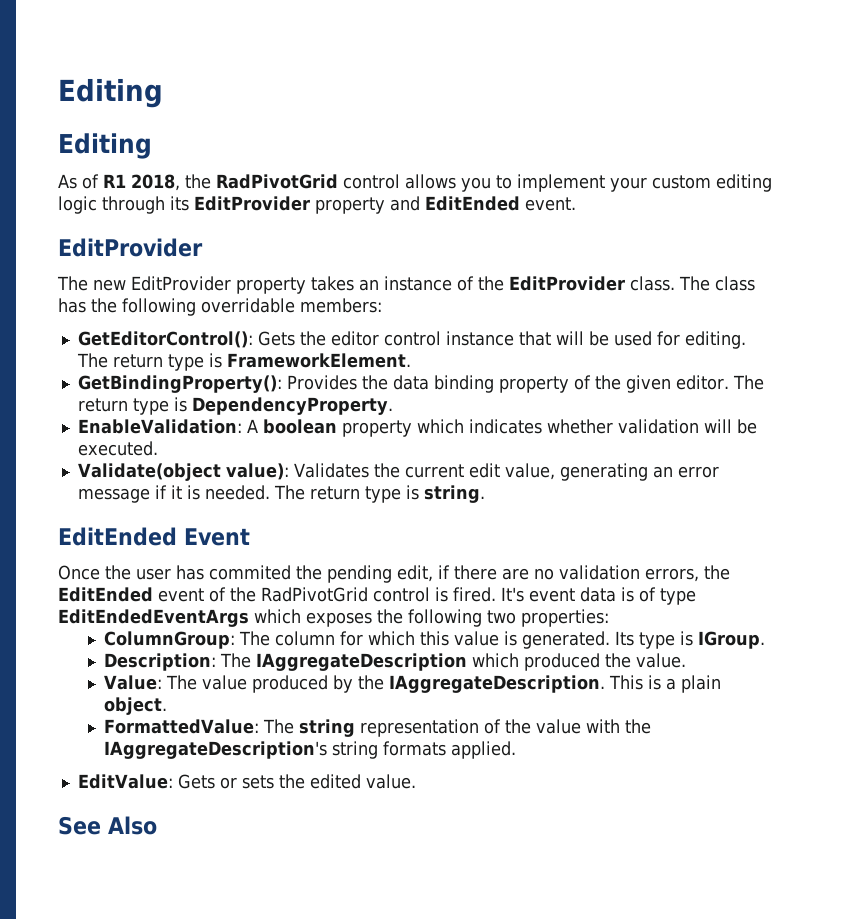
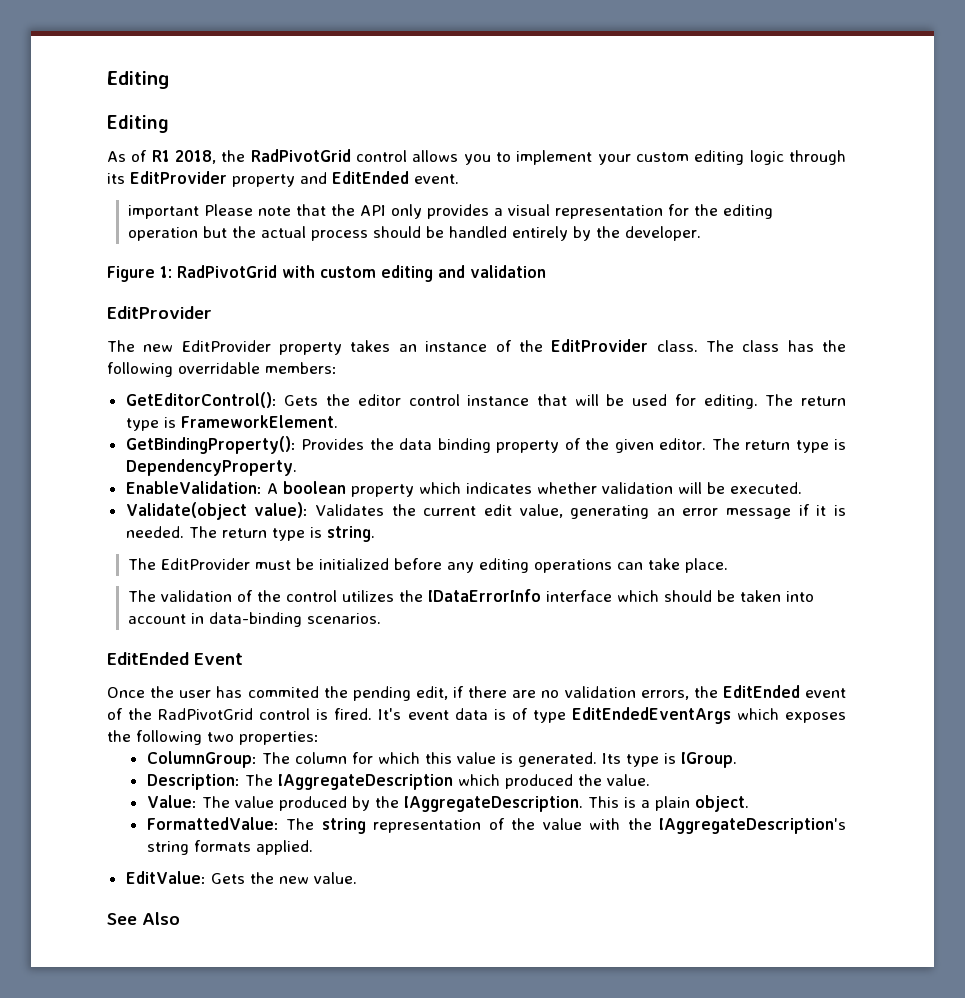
(576, 204) none -> [128,204,774,219] [128,226,702,241] [107,265,546,282] // important Please note that the API only provides a visual representation for the editing operation but the actual process should be handled entirely by the developer. // Figure 1: RadPivotGrid with custom editing and validation
(485, 494) none -> [128,558,729,573] [128,589,815,602] [128,612,382,627] // The EditProvider must be initialized before any editing operations can take place. // The validation of the control utilizes the IDataErrorInfo interface which should be taken into account in data-binding scenarios.
[219,774,361,789] or sets the edited -> [249,872,309,884] the new

